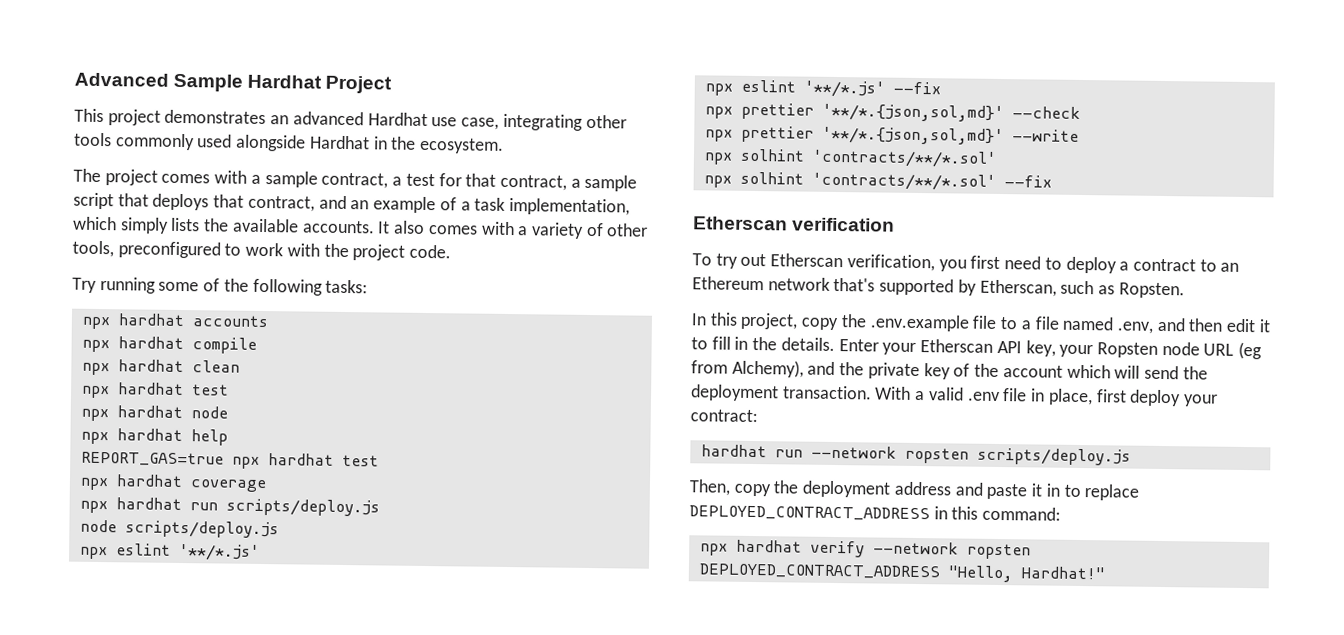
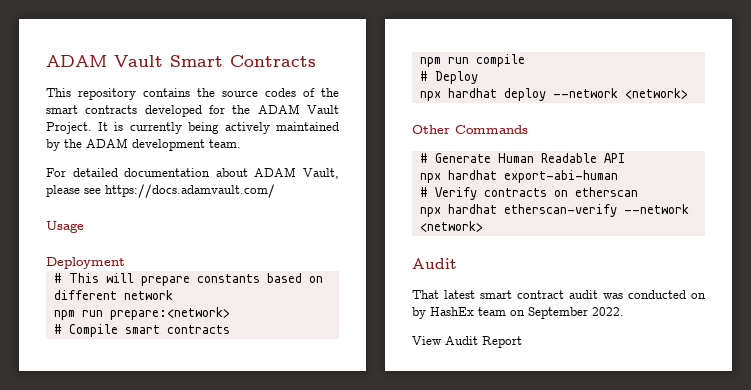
[74,72,393,94] [74,108,627,131] [74,132,505,154] [73,168,638,192] [73,192,630,216] [73,216,649,239] [72,240,452,261] [72,277,369,296] [81,313,268,330] [81,336,257,354] [81,359,240,376] [80,382,229,399] [80,405,228,422] [80,428,228,446] [80,451,379,469] [79,474,266,493] [79,497,380,517] [79,519,279,539] [79,543,260,561] [704,79,941,98] [704,102,1081,123] [704,125,1079,146] [703,148,997,168] [703,171,1052,191] [693,216,896,232] [692,253,1240,274] [692,276,1185,299] [691,312,1271,334] [691,336,1263,360] [691,359,1208,380] [690,384,1218,407] [690,409,758,423] [700,444,1131,466] [689,479,1140,501] [689,505,1062,522] [699,539,1031,560] [698,563,1105,583] Advanced Sample Hardhat Project // This project demonstrates an advanced Hardhat use case, integrating other tools commonly used alongside Hardhat in the ecosystem. // The project comes with a sample contract, a test for that contract, a sample script that deploys that contract, and an example of a task implementation, which simply lists the available accounts. It also comes with a variety of other tools, preconfigured to work with the project code. // Try running some of the following tasks: // npx hardhat accounts // npx hardhat compile // npx hardhat clean // npx hardhat test // npx hardhat node // npx hardhat help // REPORT_GAS=true npx hardhat test // npx hardhat coverage // npx hardhat run scripts/deploy.js // node scripts/deploy.js // npx eslint '**/*.js' // npx eslint '**/*.js' --fix // npx prettier '**/*.{json,sol,md}' --check // npx prettier '**/*.{json,sol,md}' --write // npx solhint 'contracts/**/*.sol' // npx solhint 'contracts/**/*.sol' --fix // Etherscan verification // To try out Etherscan verification, you first need to deploy a contract to an Ethereum network that's supported by Etherscan, such as Ropsten. // In this project, copy the .env.example file to a file named .env, and then edit it to fill in the details. Enter your Etherscan API key, your Ropsten node URL (eg from Alchemy), and the private key of the account which will send the deployment transaction. With a valid .env file in place, first deploy your contract: // hardhat run --network ropsten scripts/deploy.js // Then, copy the deployment address and paste it in to replace DEPLOYED_CONTRACT_ADDRESS in this command: // npx hardhat verify --network ropsten DEPLOYED_CONTRACT_ADDRESS "Hello, Hardhat!" -> [46,55,316,67] [46,88,339,100] [46,104,340,117] [46,122,339,134] [46,138,241,151] [46,167,339,179] [46,184,275,198] [46,221,84,233] [46,257,125,269] [53,273,323,286] [53,290,173,300] [53,307,230,320] [53,324,230,337] [419,54,525,67] [419,71,478,84] [419,88,688,101] [412,125,528,134] [419,153,625,163] [419,170,618,183] [419,187,638,200] [419,204,689,217] [419,221,483,232] [412,258,457,269] [412,290,706,299] [412,307,624,319] [412,336,522,348] ADAM Vault Smart Contracts // This repository contains the source codes of the smart contracts developed for the ADAM Vault Project. It is currently being actively maintained by the ADAM development team. // For detailed documentation about ADAM Vault, please see https://docs.adamvault.com/ // Usage // Deployment // # This will prepare constants based on different network // npm run prepare:<network> // # Compile smart contracts // npm run compile // # Deploy // npx hardhat deploy --network <network> // Other Commands // # Generate Human Readable API // npx hardhat export-abi-human // # Verify contracts on etherscan // npx hardhat etherscan-verify --network <network> // Audit // That latest smart contract audit was conducted on by HashEx team on September 2022. // View Audit Report

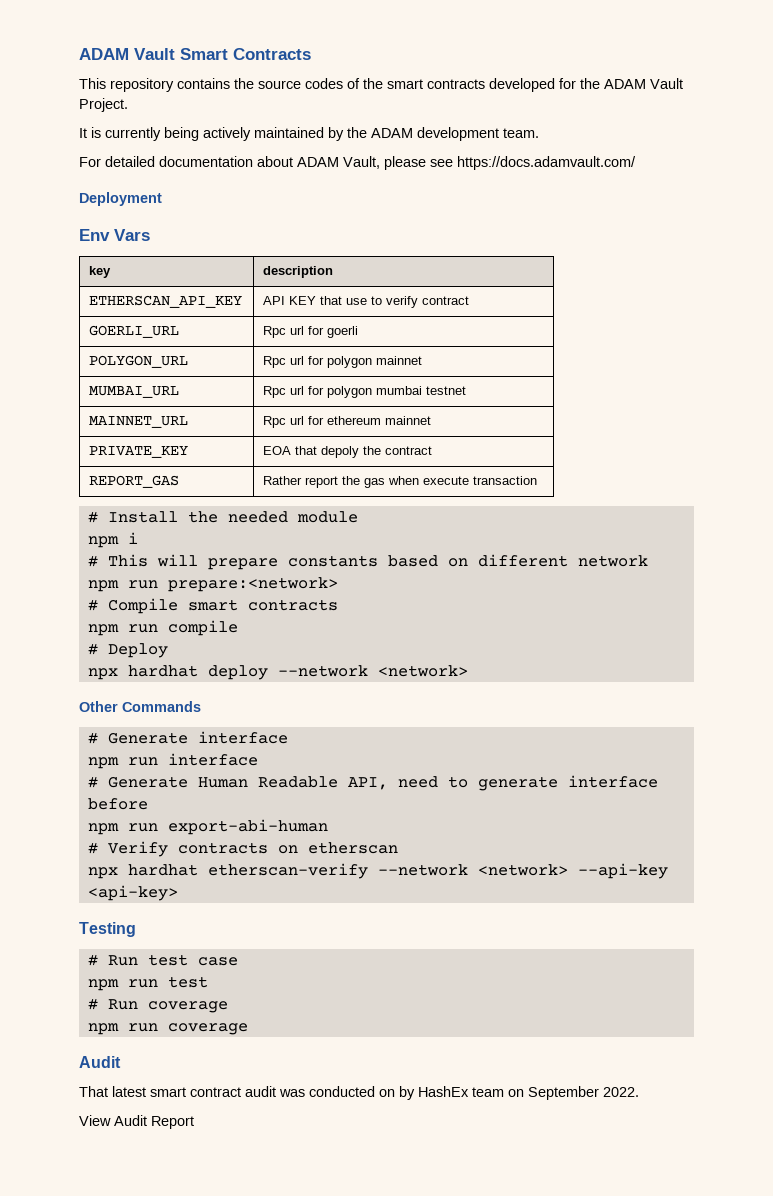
(92, 128) none -> (128, 105) //
[46,221,84,233] [46,257,125,269] Usage // Deployment -> [79,192,162,206] [79,229,150,241] [89,266,112,278] [263,266,334,278] [89,295,243,308] [263,296,470,308] [89,325,180,338] [263,326,359,338] [89,355,189,368] [263,356,423,368] [89,386,180,398] [263,386,467,398] [89,416,189,428] [263,416,432,428] [89,446,189,458] [263,446,433,458] [89,475,180,488] [263,476,538,488] [87,511,358,523] [87,532,138,548] Deployment // Env Vars // key | description // ETHERSCAN_API_KEY | API KEY that use to verify contract // GOERLI_URL | Rpc url for goerli // POLYGON_URL | Rpc url for polygon mainnet // MUMBAI_URL | Rpc url for polygon mumbai testnet // MAINNET_URL | Rpc url for ethereum mainnet // PRIVATE_KEY | EOA that depoly the contract // REPORT_GAS | Rather report the gas when execute transaction // # Install the needed module // npm i
[497,153,625,163] [419,170,497,183] Human Readable API // npx hardhat -> [197,731,288,744] [87,753,258,769] [87,775,658,791] [87,798,148,810] [87,823,158,835] interface // npm run interface // # Generate Human Readable API, need to generate interface before // npm run
(483, 226) none -> [577,863,668,879] [87,885,178,901] [79,922,136,937] [87,954,238,966] [87,976,208,991] [87,998,228,1013] [87,1023,248,1035] --api-key <api-key> // Testing // # Run test case // npm run test // # Run coverage // npm run coverage

